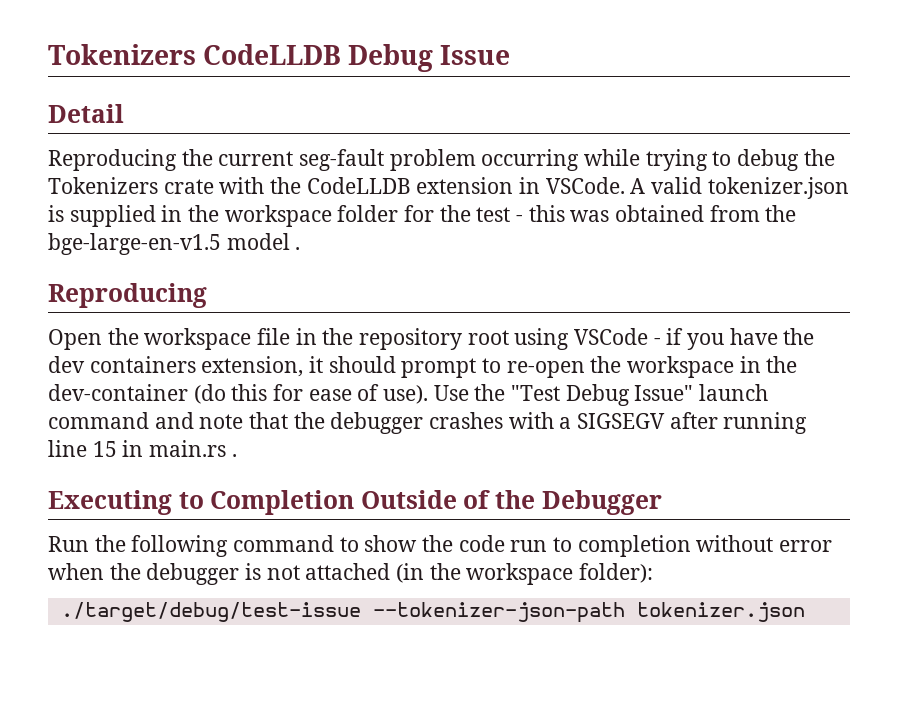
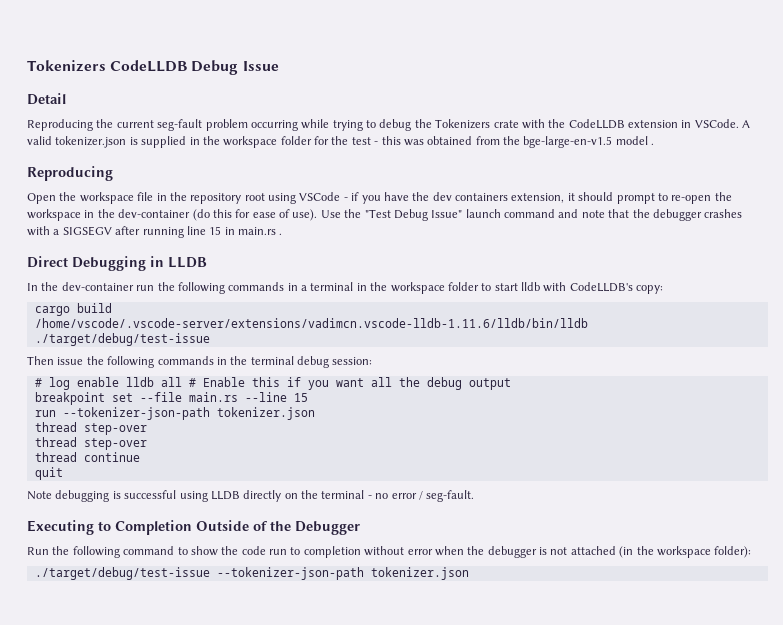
(237, 455) none -> [27,256,207,271] [27,282,664,294] [34,303,112,316] [34,318,588,328] [34,333,210,346] [27,356,373,368] [34,377,511,390] [34,392,308,405] [34,407,315,420] [34,422,147,435] [34,437,147,450] [34,452,140,462] [34,467,63,480] [27,490,475,502] // Direct Debugging in LLDB // In the dev-container run the following commands in a terminal in the workspace folder to start lldb with CodeLLDB's copy: // cargo build // /home/vscode/.vscode-server/extensions/vadimcn.vscode-lldb-1.11.6/lldb/bin/lldb ./target/debug/test-issue // Then issue the following commands in the terminal debug session: // # log enable lldb all # Enable this if you want all the debug output // breakpoint set --file main.rs --line 15 // run --tokenizer-json-path tokenizer.json // thread step-over // thread step-over // thread continue // quit // Note debugging is successful using LLDB directly on the terminal - no error / seg-fault.

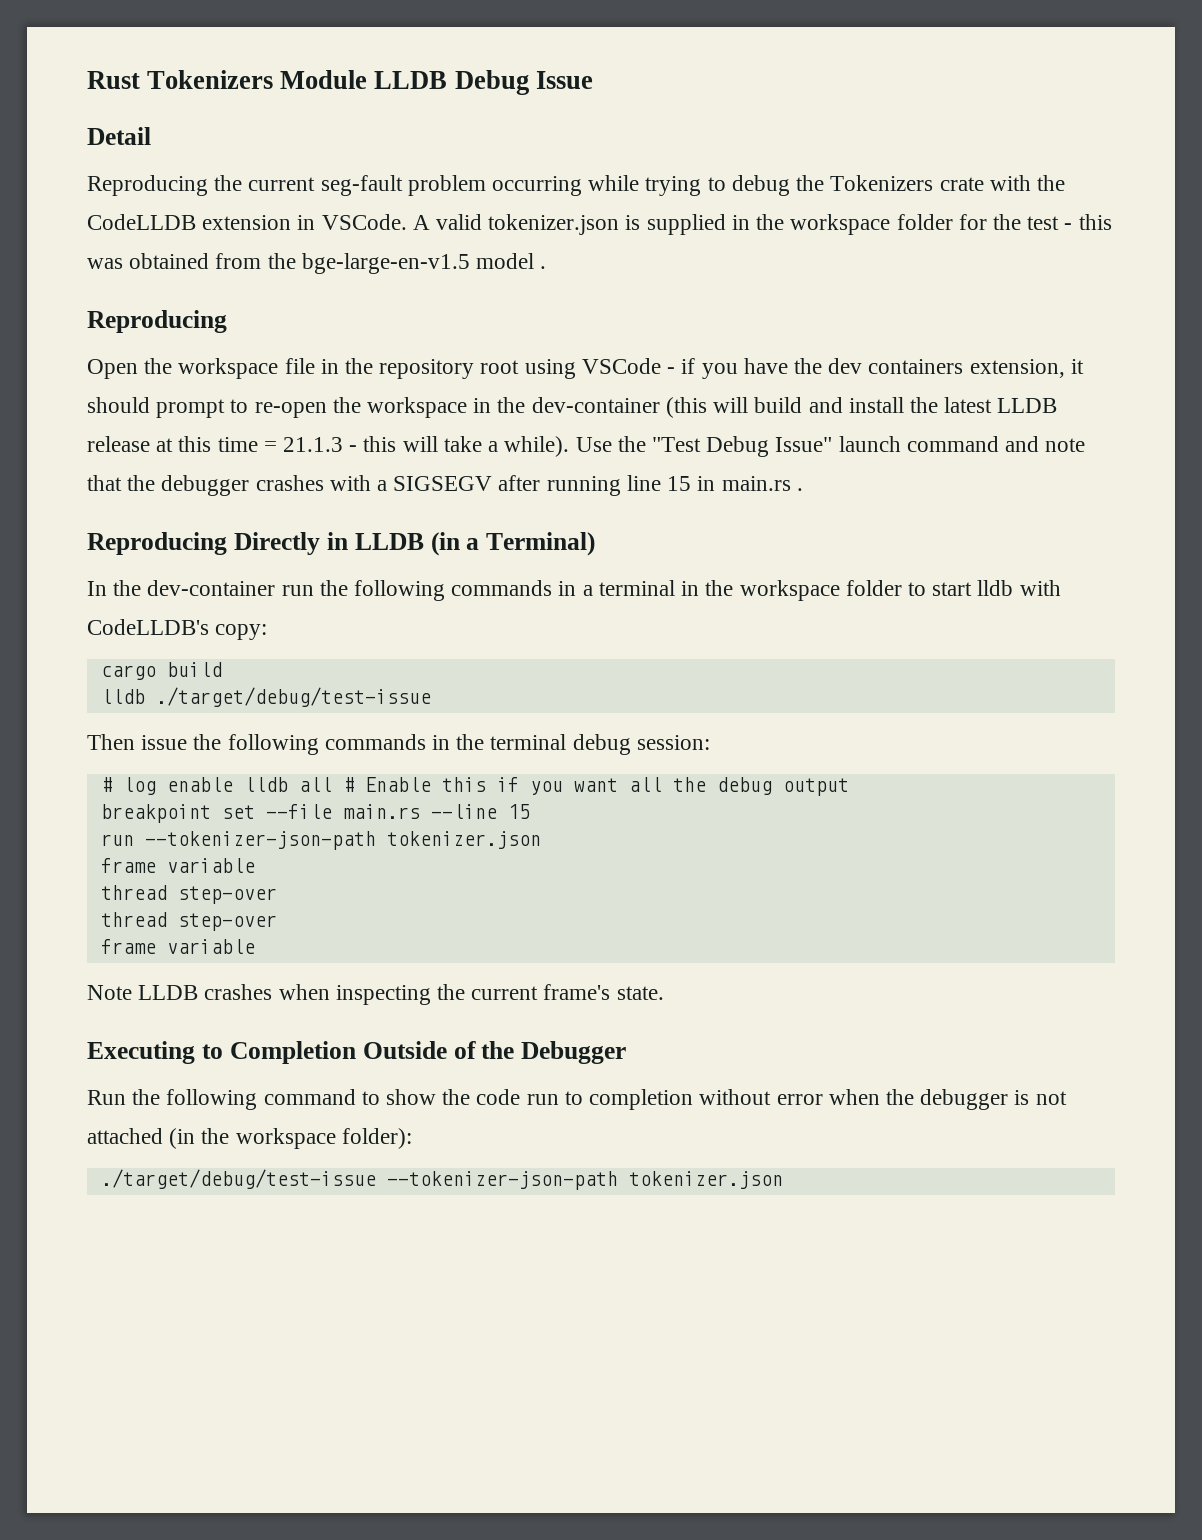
[27,60,188,72] Tokenizers CodeLLDB -> [87,70,448,89] Rust Tokenizers Module LLDB
[192,209,318,221] (do this for ease of use). -> [665,397,1058,418] [87,436,570,457] (this will build and install the latest LLDB release at this time = 21.1.3 - this will take a while).
[27,256,146,271] Direct Debugging -> [87,532,320,555] Reproducing Directly
(207, 262) none -> [430,532,596,556] (in a Terminal)
[34,318,588,328] /home/vscode/.vscode-server/extensions/vadimcn.vscode-lldb-1.11.6/lldb/bin/lldb -> [100,689,145,704] lldb
(315, 413) none -> [100,858,255,873] // frame variable
[34,452,140,462] [34,467,63,480] [27,490,475,502] thread continue // quit // Note debugging is successful using LLDB directly on the terminal - no error / seg-fault. -> [100,939,255,954] [87,984,664,1005] frame variable // Note LLDB crashes when inspecting the current frame's state.

